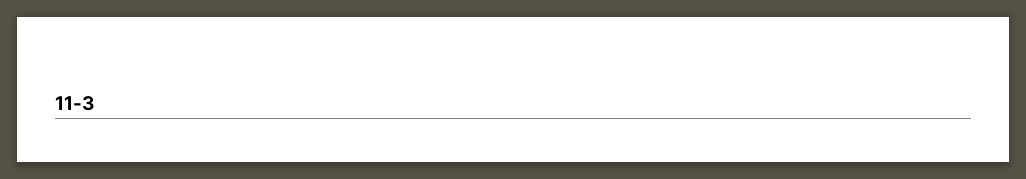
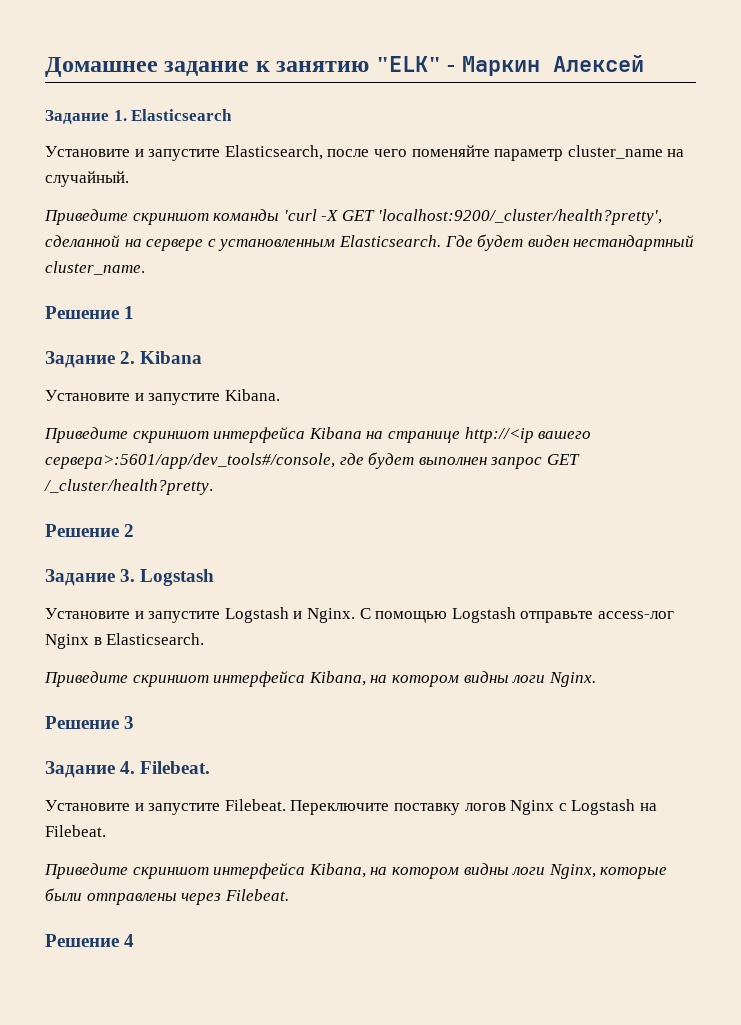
[55,96,94,111] 11-3 -> [45,55,644,77] [45,109,233,124] [45,145,685,161] [45,171,129,187] [44,209,662,225] [45,234,695,251] [45,261,145,275] [45,306,135,319] [45,351,203,368] [45,389,280,405] [44,427,592,443] [45,452,580,469] [44,479,213,495] [45,524,135,537] [45,569,215,586] [45,607,674,623] [45,633,205,649] [44,671,596,687] [45,716,135,729] [45,761,211,778] [45,799,657,815] [45,825,106,837] [44,863,668,879] [45,888,289,905] [45,934,135,947] Домашнее задание к занятию "ELK" - Маркин Алексей // Задание 1. Elasticsearch // Установите и запустите Elasticsearch, после чего поменяйте параметр cluster_name на случайный. // Приведите скриншот команды 'curl -X GET 'localhost:9200/_cluster/health?pretty', сделанной на сервере с установленным Elasticsearch. Где будет виден нестандартный cluster_name. // Решение 1 // Задание 2. Kibana // Установите и запустите Kibana. // Приведите скриншот интерфейса Kibana на странице http://<ip вашего сервера>:5601/app/dev_tools#/console, где будет выполнен запрос GET /_cluster/health?pretty. // Решение 2 // Задание 3. Logstash // Установите и запустите Logstash и Nginx. С помощью Logstash отправьте access-лог Nginx в Elasticsearch. // Приведите скриншот интерфейса Kibana, на котором видны логи Nginx. // Решение 3 // Задание 4. Filebeat. // Установите и запустите Filebeat. Переключите поставку логов Nginx с Logstash на Filebeat. // Приведите скриншот интерфейса Kibana, на котором видны логи Nginx, которые были отправлены через Filebeat. // Решение 4

